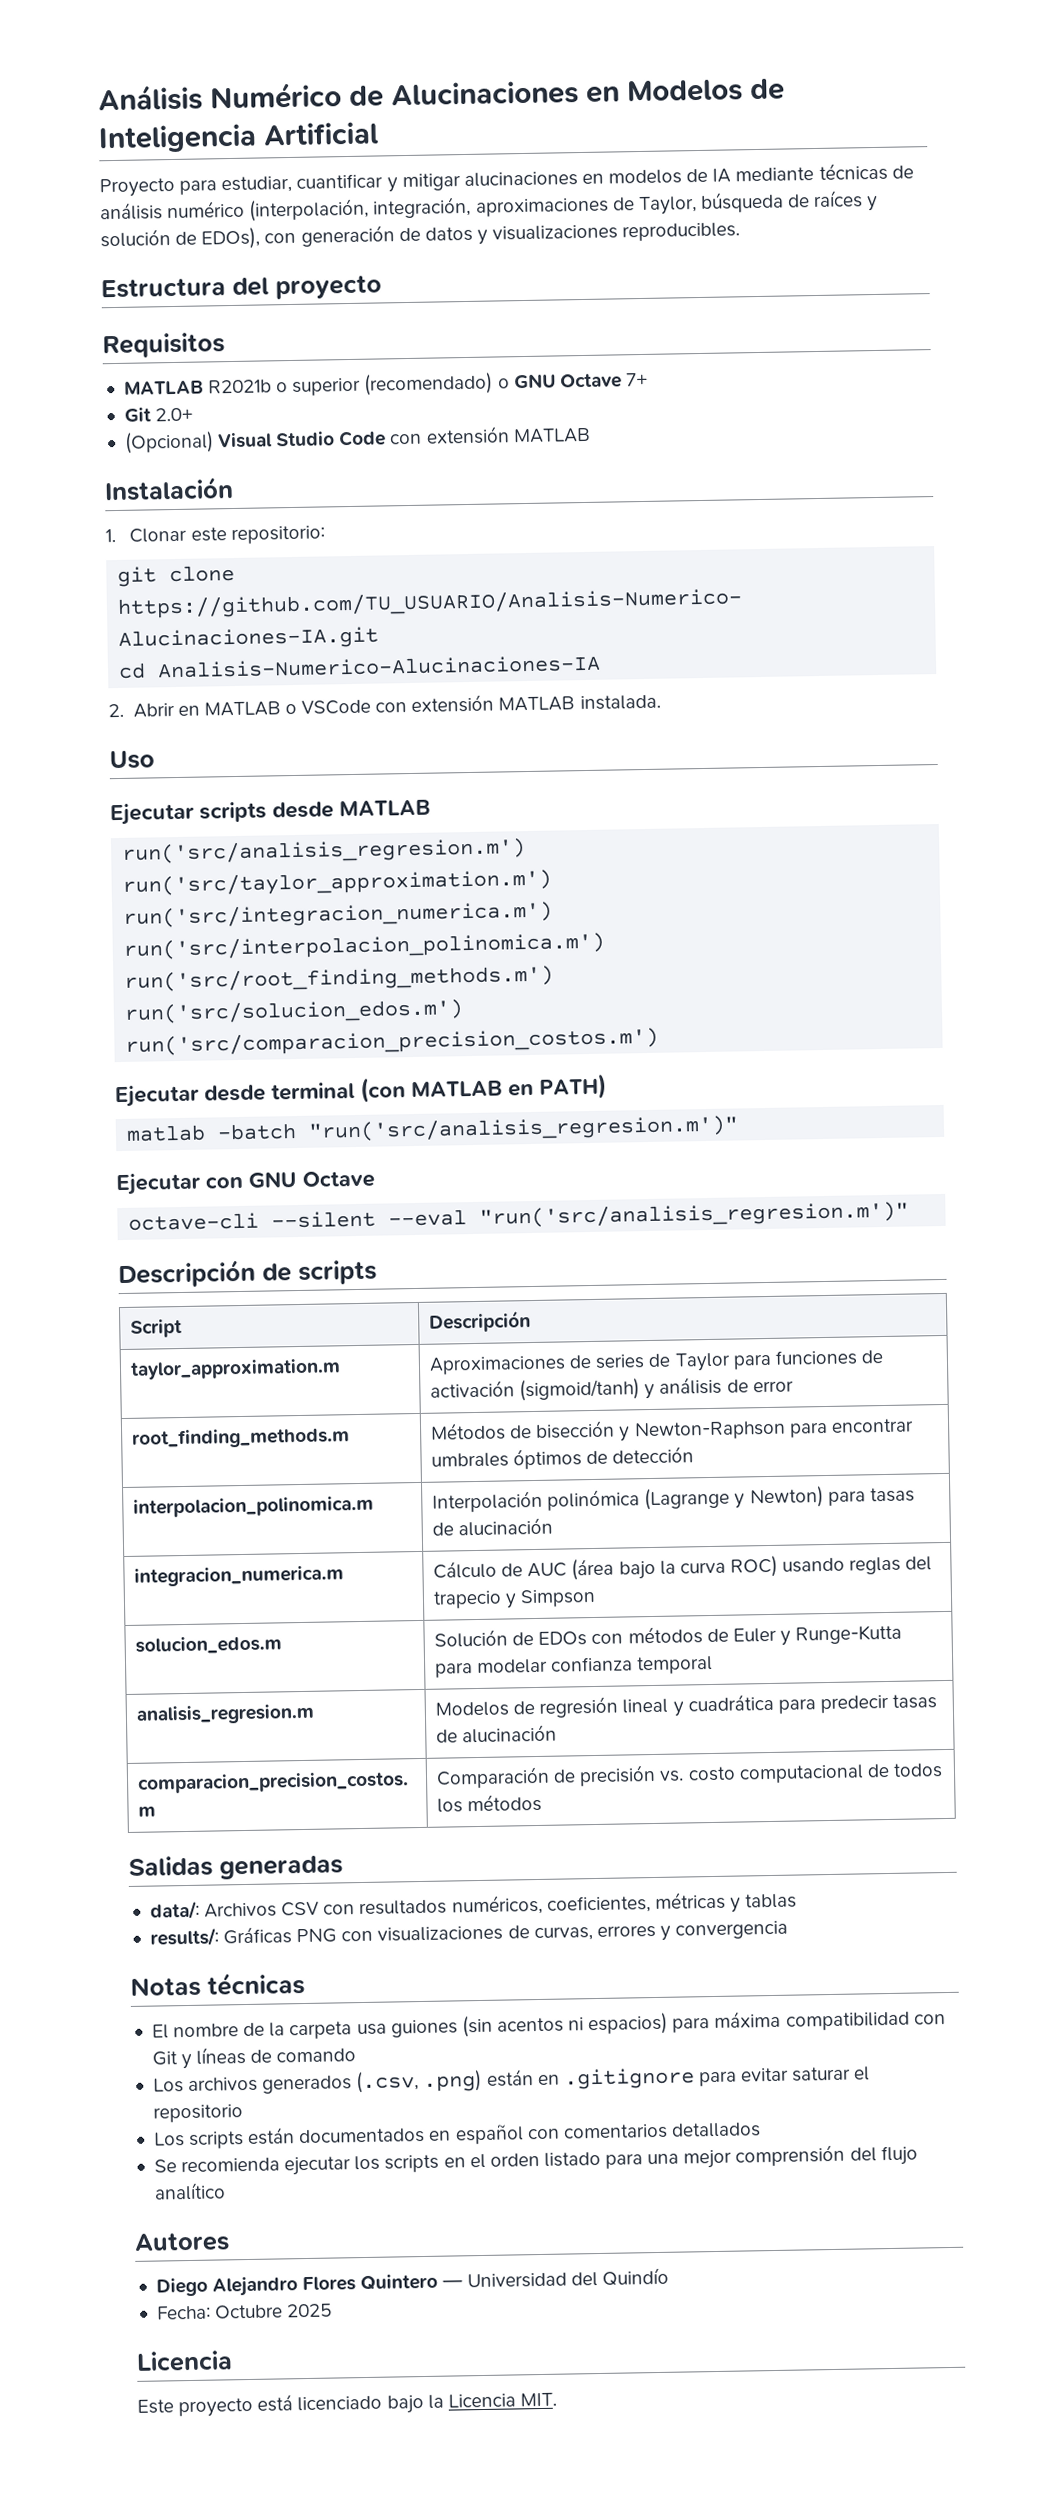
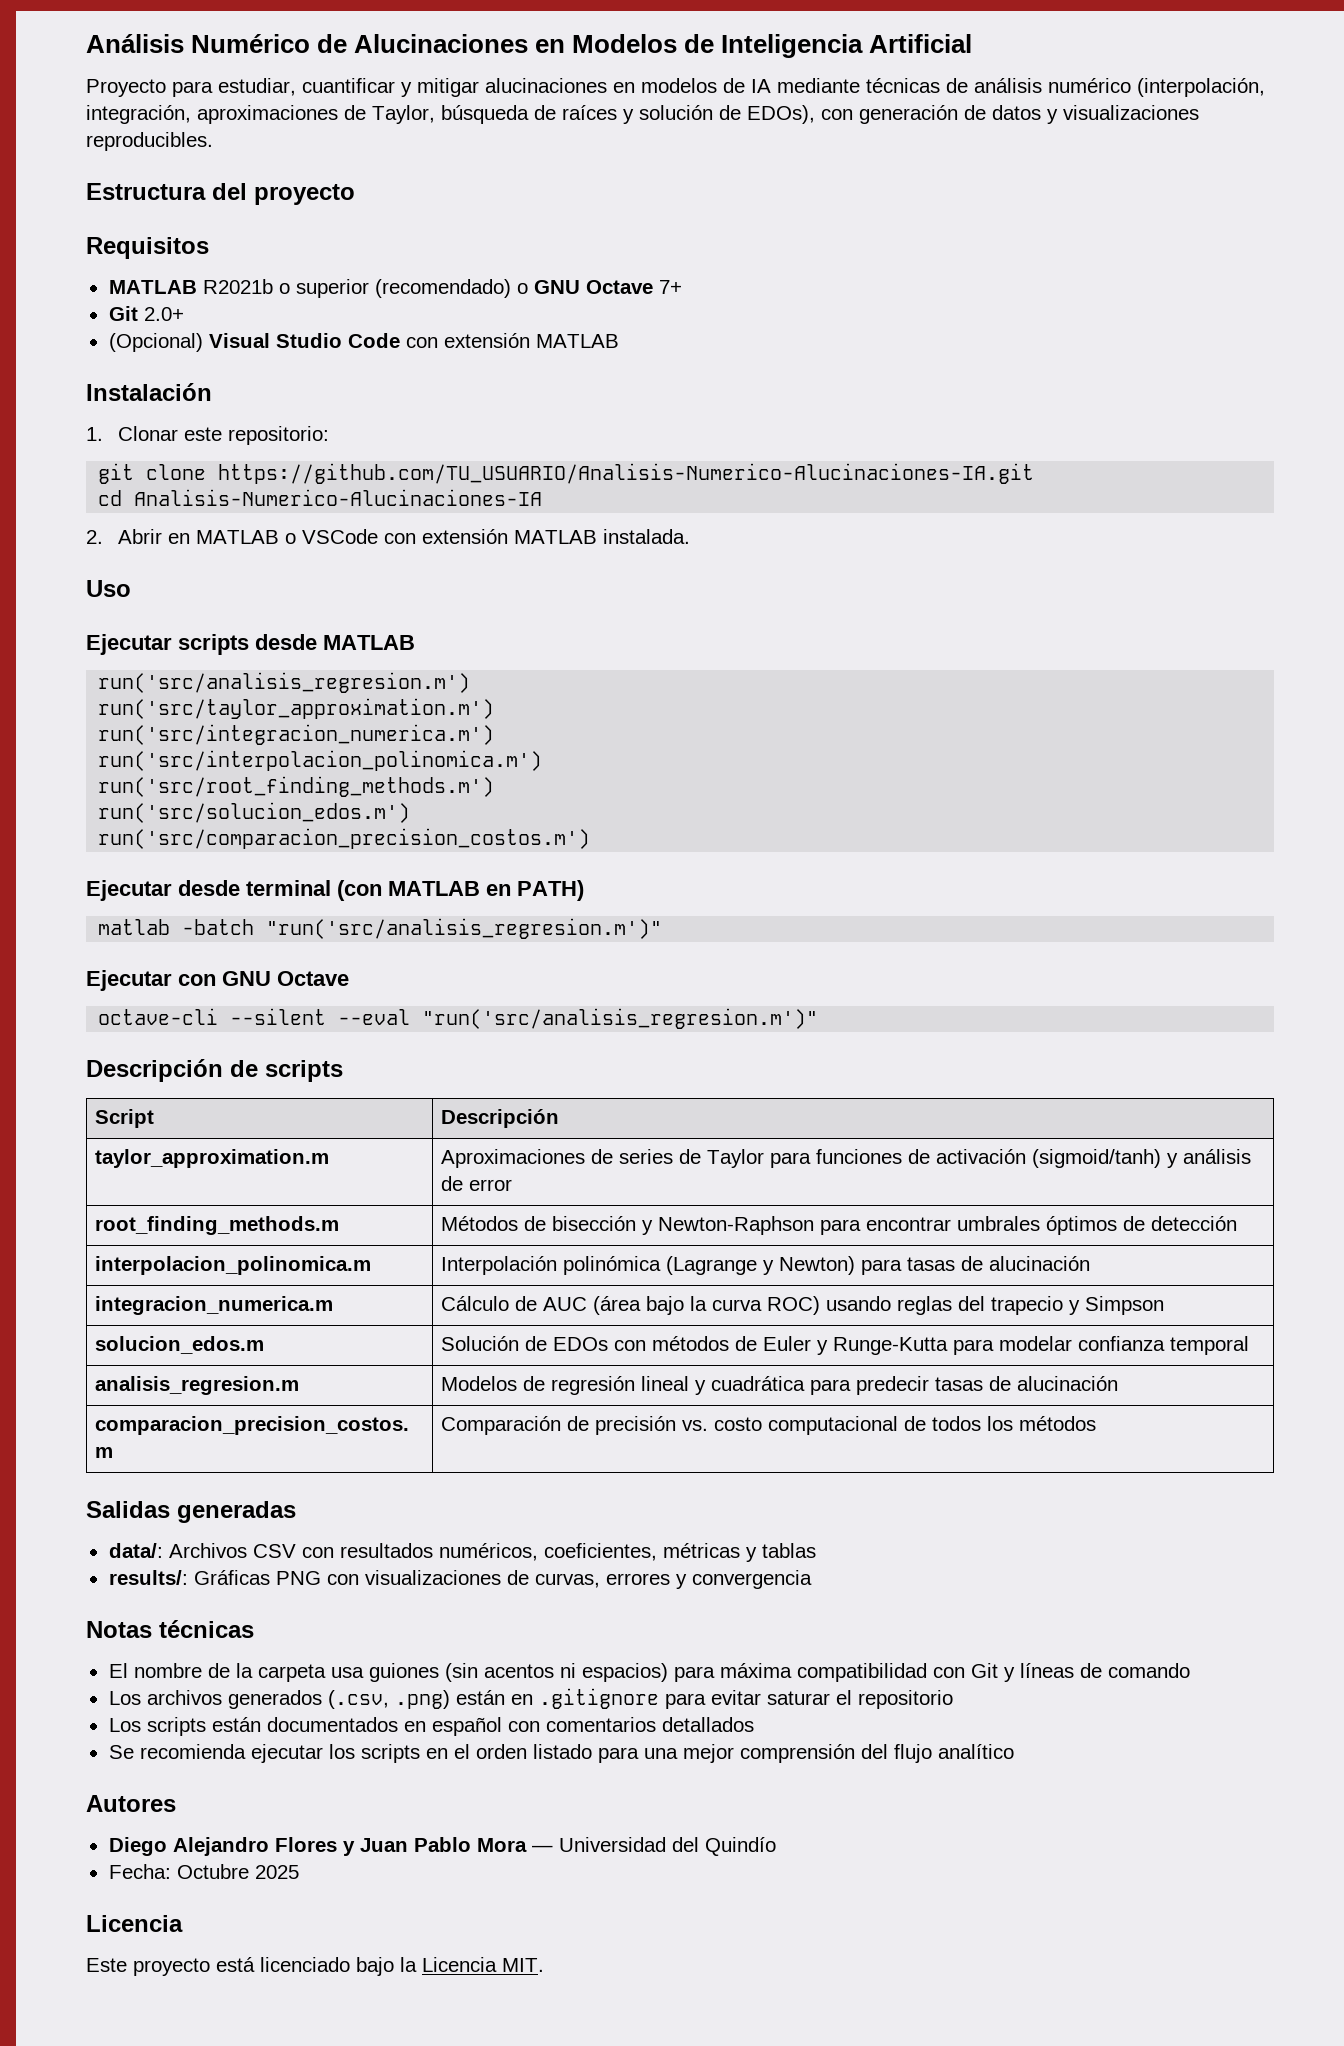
[360,2273,439,2291] Quintero -> [342,1837,527,1856] y Juan Pablo Mora

